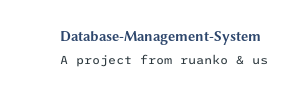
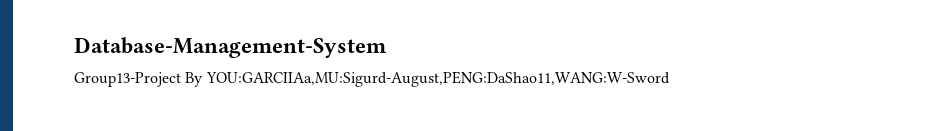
[60,54,268,67] A project from ruanko & us -> [74,71,670,87] Group13-Project By YOU:GARCIIAa,MU:Sigurd-August,PENG:DaShao11,WANG:W-Sword

